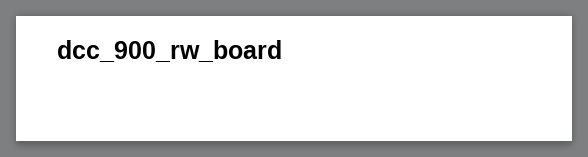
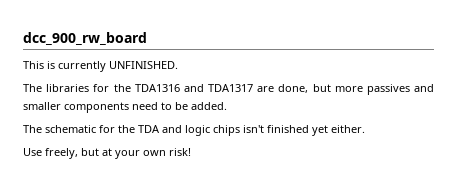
(282, 51) none -> [23,61,178,72] [23,84,435,95] [23,102,227,113] [23,125,365,136] [23,148,191,159] // This is currently UNFINISHED. // The libraries for the TDA1316 and TDA1317 are done, but more passives and smaller components need to be added. // The schematic for the TDA and logic chips isn't finished yet either. // Use freely, but at your own risk!

